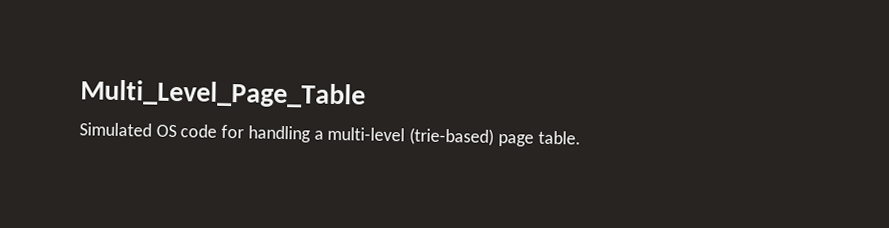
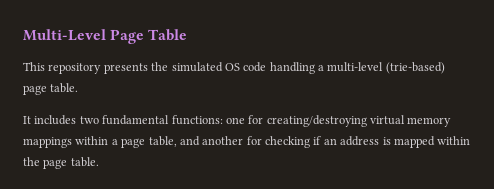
[80,79,366,109] [79,122,152,137] Multi_Level_Page_Table // Simulated -> [23,29,188,44] [23,62,223,74] Multi-Level Page Table // This repository presents the simulated
[221,124,245,139] for -> (267, 67) none
(581, 137) none -> [23,115,452,127] [23,136,471,148] [23,157,99,169] // It includes two fundamental functions: one for creating/destroying virtual memory mappings within a page table, and another for checking if an address is mapped within the page table.

